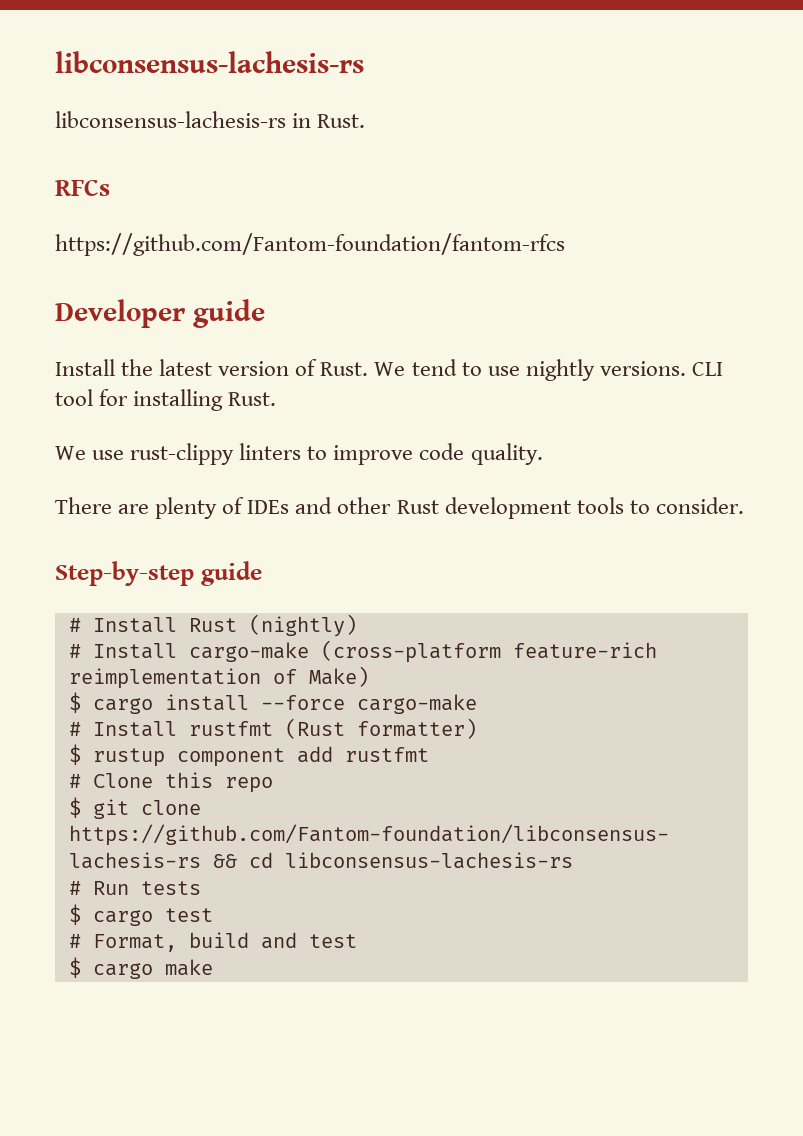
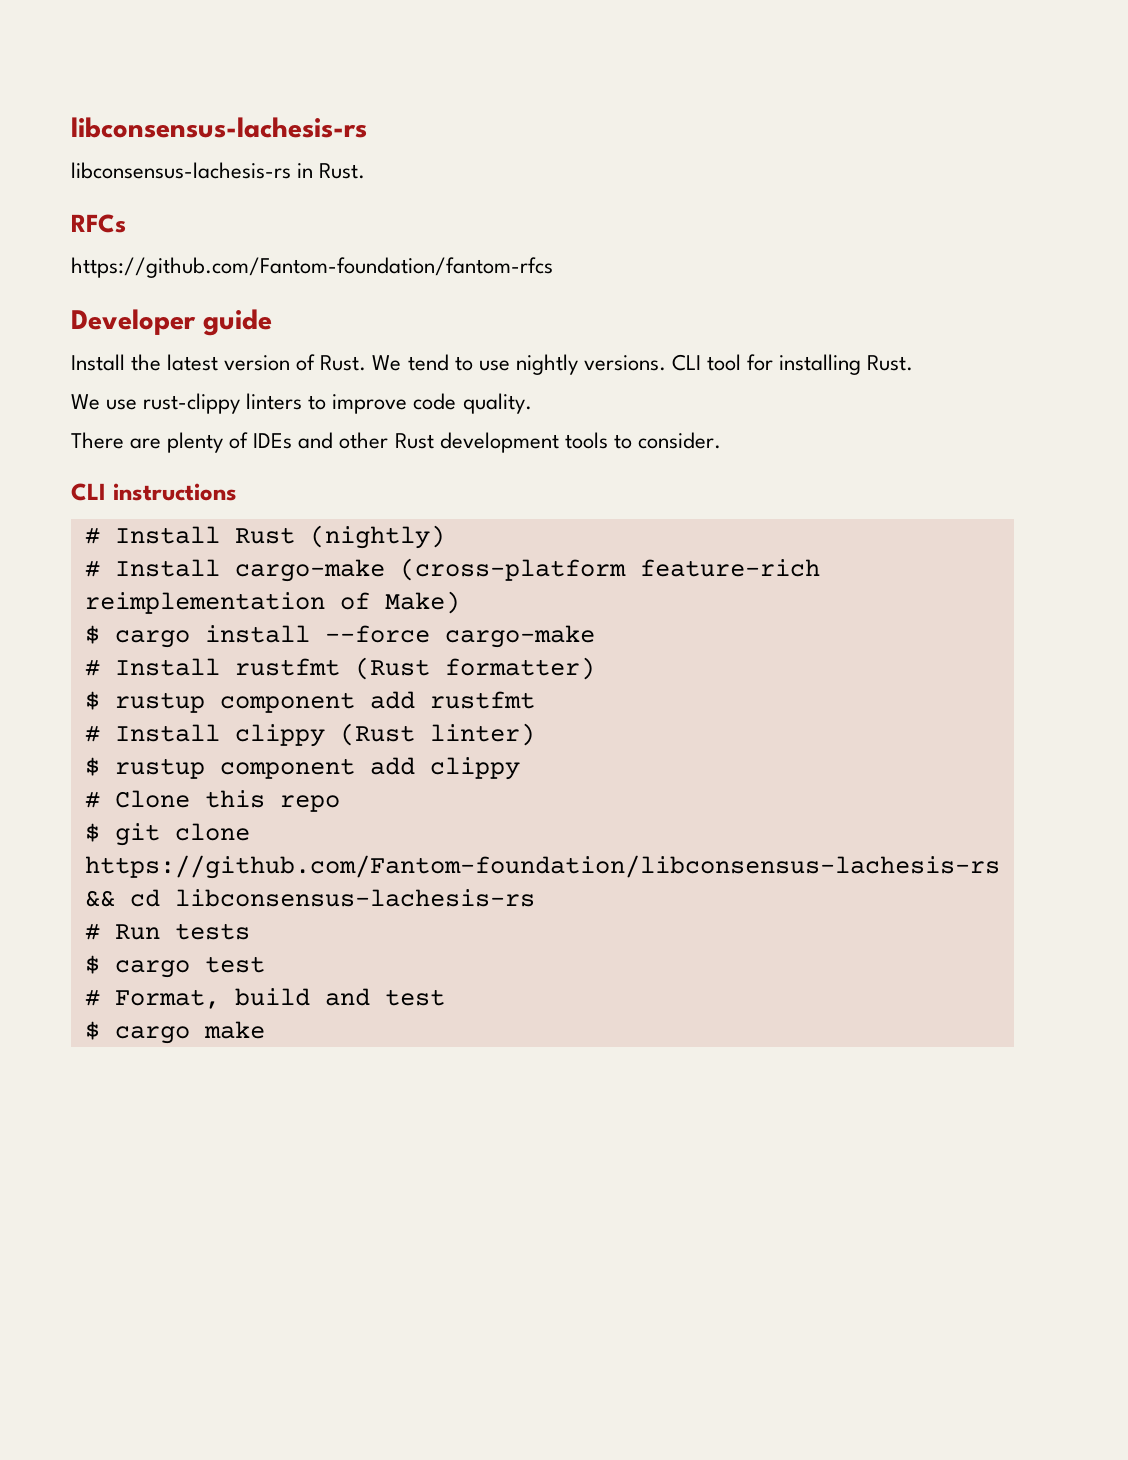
[55,561,262,586] Step-by-step guide -> [71,483,237,501] CLI instructions
(429, 754) none -> [84,723,535,747] [84,757,520,780] // # Install clippy (Rust linter) // $ rustup component add clippy

